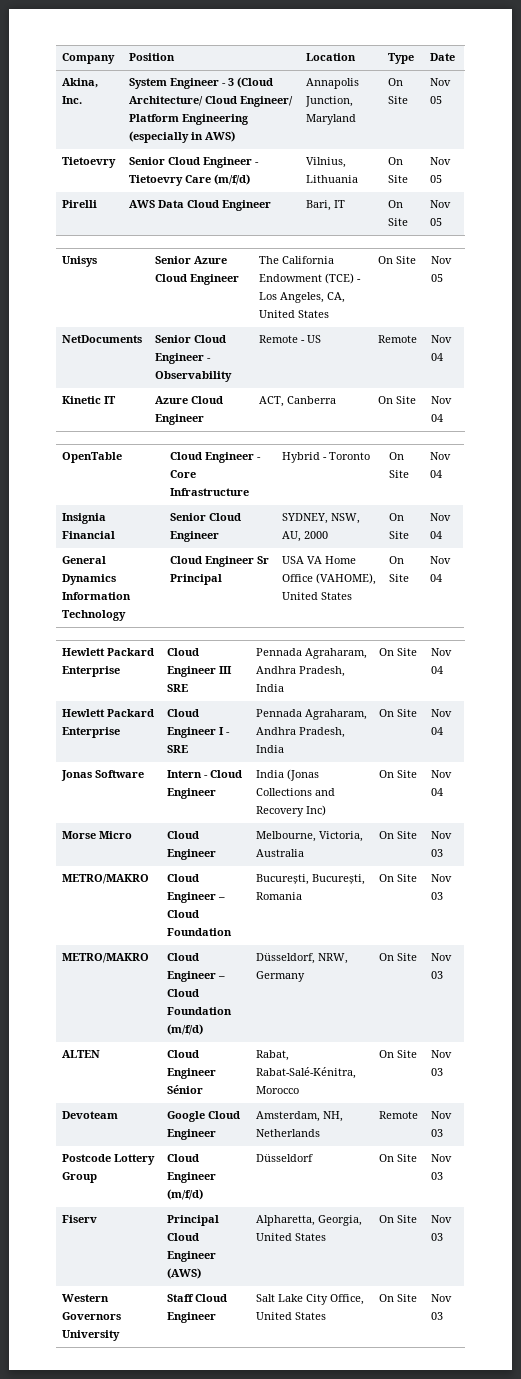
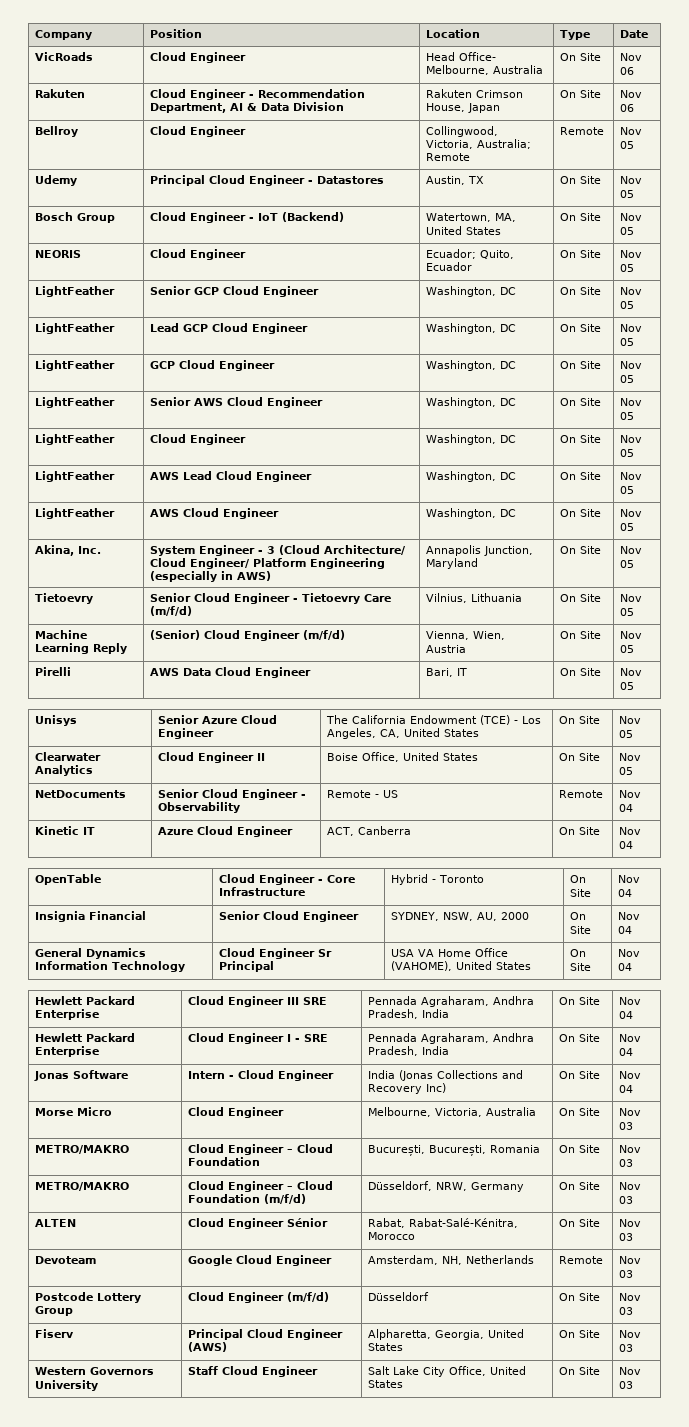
(456, 57) none -> [35,52,94,61] [150,52,247,63] [426,52,497,61] [426,65,544,75] [560,53,602,61] [620,53,643,61] [620,67,635,75] [35,89,86,98] [150,89,366,100] [150,102,345,113] [426,89,524,98] [426,103,501,113] [560,90,602,98] [620,90,643,98] [620,104,635,112] [35,126,79,137] [150,126,247,137] [426,126,499,137] [426,139,532,149] [426,153,471,161] [560,127,605,135] [620,127,643,135] [620,141,635,149] [35,175,78,186] [150,175,385,186] [426,176,485,185] [560,176,602,184] [620,176,643,184] [620,190,635,198] [35,212,116,223] [150,212,345,223] [426,213,517,222] [426,226,502,235] [560,213,602,221] [620,213,643,221] [620,227,635,235] [35,250,82,258] [150,249,247,260] [426,249,515,259] [426,262,473,271] [560,250,602,258] [620,250,643,258] [620,264,635,272] [35,286,116,297] [150,286,320,297] [426,286,517,297] [560,287,602,295] [620,287,643,295] [620,301,635,309] [35,323,116,334] [150,323,309,334] [426,323,517,334] [560,324,602,332] [620,324,643,332] [620,338,635,346] [35,360,116,371] [150,360,276,371] [426,360,517,371] [560,361,602,369] [620,361,643,369] [620,375,635,383] [35,397,116,408] [150,397,324,408] [426,397,517,408] [560,398,602,406] [620,398,643,406] [620,412,635,420] [35,434,116,445] [150,434,247,445] [426,434,517,445] [560,435,602,443] [620,435,643,443] [620,449,635,457] [35,471,116,482] [150,471,313,482] [426,471,517,482] [560,472,602,480] [620,472,643,480] [620,486,635,494] [35,508,116,519] [150,508,280,519] [426,508,517,519] [560,509,602,517] [620,509,643,517] [620,523,635,531] // VicRoads | Cloud Engineer | Head Office- Melbourne, Australia | On Site | Nov 06 // Rakuten | Cloud Engineer - Recommendation Department, AI & Data Division | Rakuten Crimson House, Japan | On Site | Nov 06 // Bellroy | Cloud Engineer | Collingwood, Victoria, Australia; Remote | Remote | Nov 05 // Udemy | Principal Cloud Engineer - Datastores | Austin, TX | On Site | Nov 05 // Bosch Group | Cloud Engineer - IoT (Backend) | Watertown, MA, United States | On Site | Nov 05 // NEORIS | Cloud Engineer | Ecuador; Quito, Ecuador | On Site | Nov 05 // LightFeather | Senior GCP Cloud Engineer | Washington, DC | On Site | Nov 05 // LightFeather | Lead GCP Cloud Engineer | Washington, DC | On Site | Nov 05 // LightFeather | GCP Cloud Engineer | Washington, DC | On Site | Nov 05 // LightFeather | Senior AWS Cloud Engineer | Washington, DC | On Site | Nov 05 // LightFeather | Cloud Engineer | Washington, DC | On Site | Nov 05 // LightFeather | AWS Lead Cloud Engineer | Washington, DC | On Site | Nov 05 // LightFeather | AWS Cloud Engineer | Washington, DC | On Site | Nov 05
(443, 179) none -> [35,630,88,639] [35,643,128,654] [150,630,346,641] [426,631,506,640] [426,645,467,653] [560,631,602,639] [620,631,643,639] [620,645,635,653] // Machine Learning Reply | (Senior) Cloud Engineer (m/f/d) | Vienna, Wien, Austria | On Site | Nov 05
(444, 278) none -> [35,752,102,761] [35,765,94,776] [158,752,266,763] [327,752,479,762] [559,753,601,761] [619,753,642,761] [619,767,634,775] // Clearwater Analytics | Cloud Engineer II | Boise Office, United States | On Site | Nov 05

